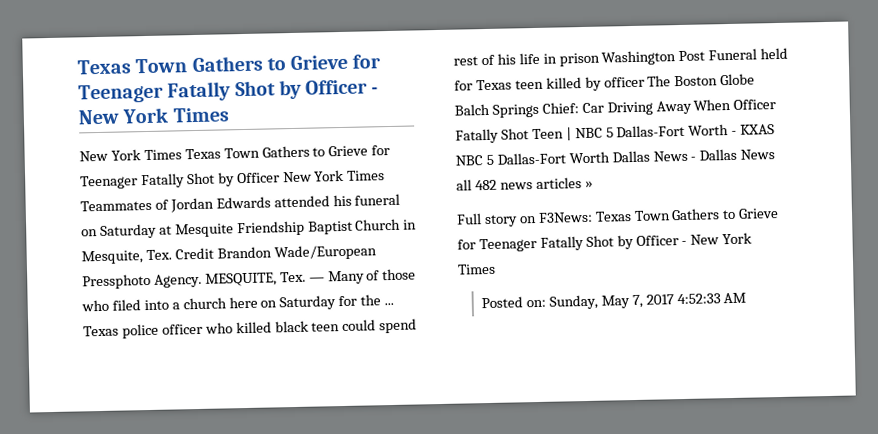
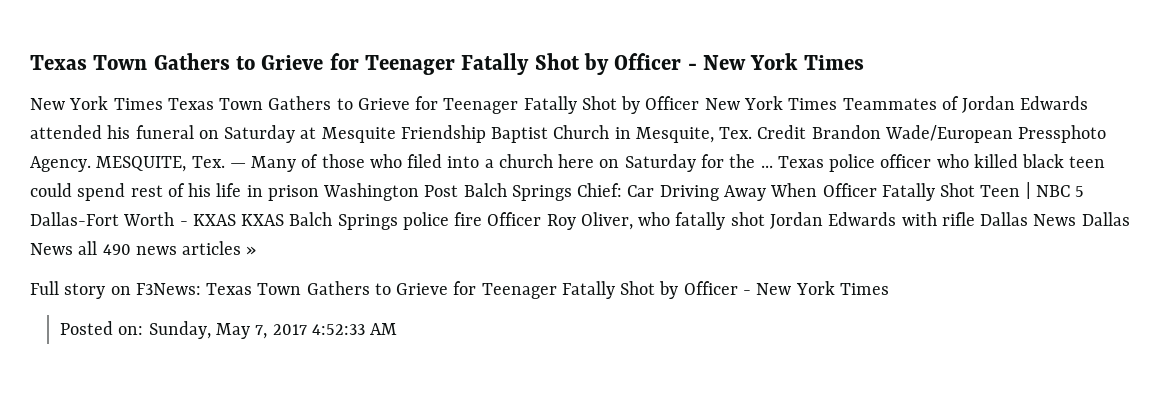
[708,47,789,61] [454,73,756,91] Funeral held for Texas teen killed by officer The Boston Globe -> (459, 191) none
[455,150,697,166] NBC 5 Dallas-Fort Worth Dallas News - -> [241,212,1077,230] KXAS Balch Springs police fire Officer Roy Oliver, who fatally shot Jordan Edwards with rifle Dallas News
[474,179,497,191] 482 -> [102,244,131,255] 490

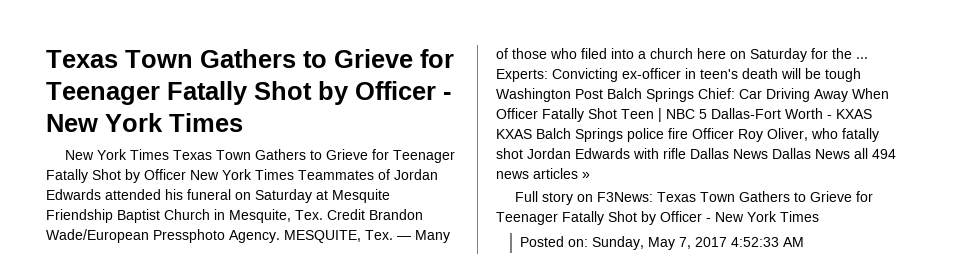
[777,154,1106,172] [30,183,319,201] Texas police officer who killed black teen could spend rest of his life in prison -> [496,68,861,82] Experts: Convicting ex-officer in teen's death will be tough
[102,244,131,255] 490 -> [872,149,896,159] 494

